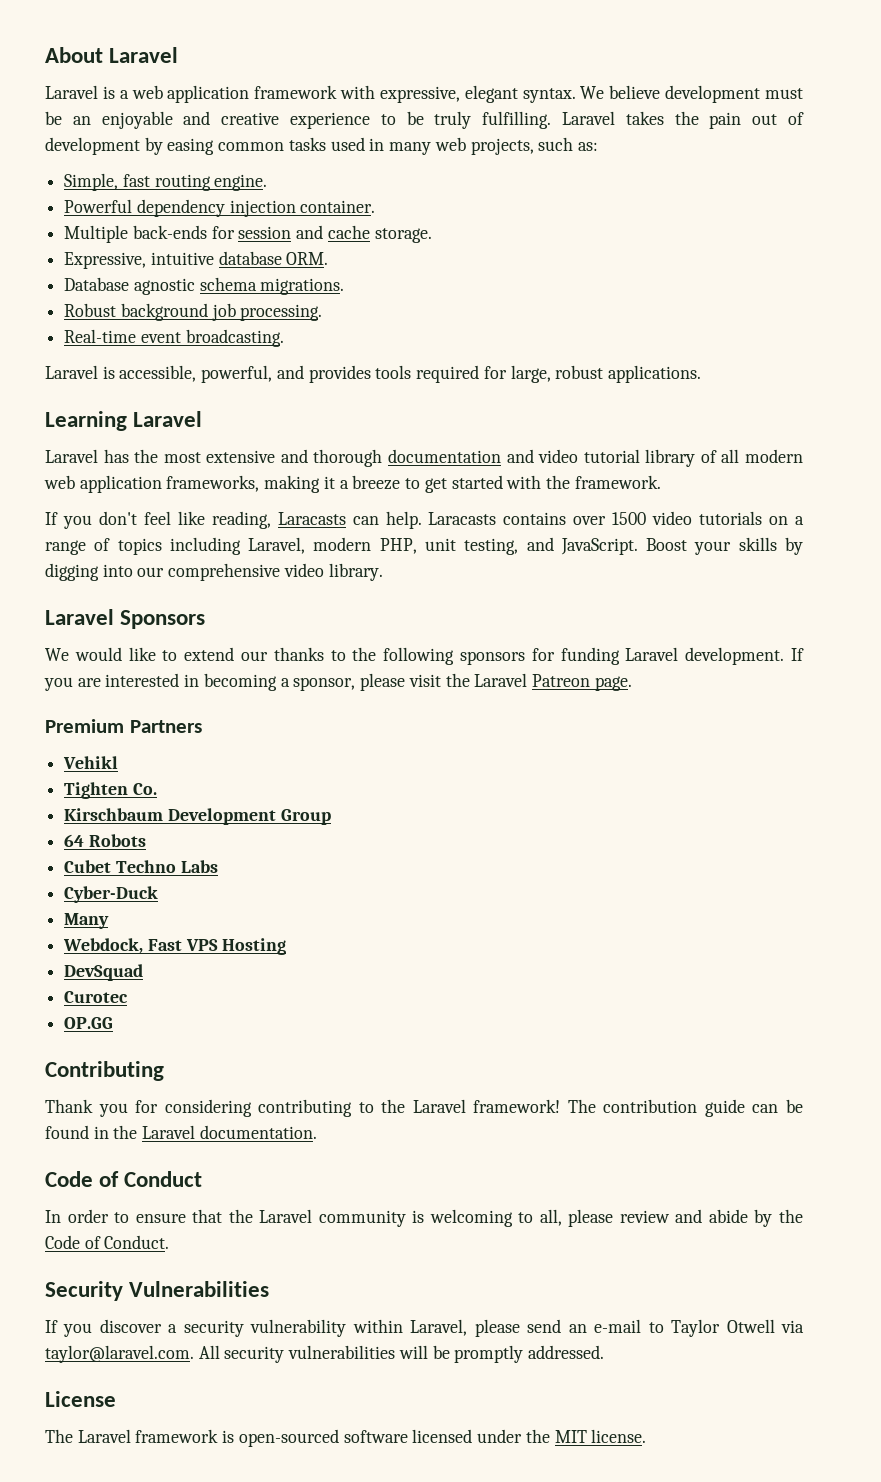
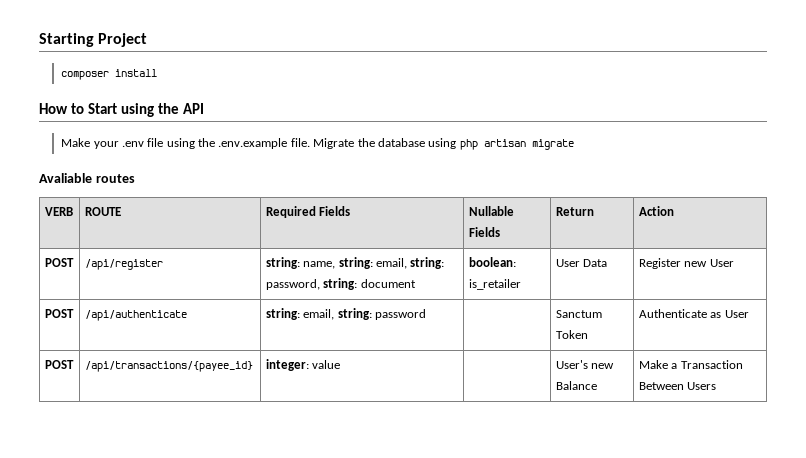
[45,47,179,63] [45,85,803,103] [45,111,804,129] [45,137,598,155] [64,173,268,191] [64,199,376,217] [64,225,432,243] [64,251,329,269] [64,277,345,295] [64,303,323,321] [64,329,284,347] [45,365,701,383] [45,411,203,431] [45,449,803,467] [44,475,661,493] [45,511,804,529] [45,537,804,555] [45,563,383,581] [45,609,206,629] [45,647,804,665] [44,673,632,691] [45,719,202,733] [63,756,119,769] [64,782,157,799] [64,808,331,825] [64,834,146,847] [64,860,218,873] [64,886,159,903] [64,913,110,929] [63,938,287,955] [64,964,144,981] [64,991,129,1003] [64,1017,114,1029] [45,1061,164,1081] [45,1099,804,1117] [45,1125,317,1139] [45,1171,203,1187] [45,1209,803,1227] [45,1235,170,1249] [45,1281,270,1301] [45,1319,805,1337] [45,1345,605,1363] [45,1391,116,1407] [45,1429,647,1447] About Laravel // Laravel is a web application framework with expressive, elegant syntax. We believe development must be an enjoyable and creative experience to be truly fulfilling. Laravel takes the pain out of development by easing common tasks used in many web projects, such as: // Simple, fast routing engine. // Powerful dependency injection container. // Multiple back-ends for session and cache storage. // Expressive, intuitive database ORM. // Database agnostic schema migrations. // Robust background job processing. // Real-time event broadcasting. // Laravel is accessible, powerful, and provides tools required for large, robust applications. // Learning Laravel // Laravel has the most extensive and thorough documentation and video tutorial library of all modern web application frameworks, making it a breeze to get started with the framework. // If you don't feel like reading, Laracasts can help. Laracasts contains over 1500 video tutorials on a range of topics including Laravel, modern PHP, unit testing, and JavaScript. Boost your skills by digging into our comprehensive video library. // Laravel Sponsors // We would like to extend our thanks to the following sponsors for funding Laravel development. If you are interested in becoming a sponsor, please visit the Laravel Patreon page. // Premium Partners // Vehikl // Tighten Co. // Kirschbaum Development Group // 64 Robots // Cubet Techno Labs // Cyber-Duck // Many // Webdock, Fast VPS Hosting // DevSquad // Curotec // OP.GG // Contributing // Thank you for considering contributing to the Laravel framework! The contribution guide can be found in the Laravel documentation. // Code of Conduct // In order to ensure that the Laravel community is welcoming to all, please review and abide by the Code of Conduct. // Security Vulnerabilities // If you discover a security vulnerability within Laravel, please send an e-mail to Taylor Otwell via taylor@laravel.com. All security vulnerabilities will be promptly addressed. // License // The Laravel framework is open-sourced software licensed under the MIT license. -> [39,33,148,47] [61,69,158,80] [39,103,204,117] [61,138,574,150] [39,173,135,183] [44,207,73,216] [84,207,121,216] [265,206,351,218] [468,206,514,216] [468,227,500,237] [555,207,594,216] [638,206,674,216] [44,258,74,267] [84,259,163,270] [265,257,445,269] [265,278,416,290] [468,257,516,267] [468,279,521,290] [555,259,608,267] [638,258,734,269] [44,309,74,318] [84,310,187,321] [265,308,427,320] [555,310,602,318] [555,330,588,339] [638,309,749,318] [44,360,74,369] [84,361,253,372] [265,359,341,371] [555,360,615,369] [555,381,597,390] [638,360,743,369] [638,382,717,390] Starting Project // composer install // How to Start using the API // Make your .env file using the .env.example file. Migrate the database using php artisan migrate // Avaliable routes // VERB | ROUTE | Required Fields | Nullable Fields | Return | Action // POST | /api/register | string: name, string: email, string: password, string: document | boolean: is_retailer | User Data | Register new User // POST | /api/authenticate | string: email, string: password | | Sanctum Token | Authenticate as User // POST | /api/transactions/{payee_id} | integer: value | | User's new Balance | Make a Transaction Between Users

